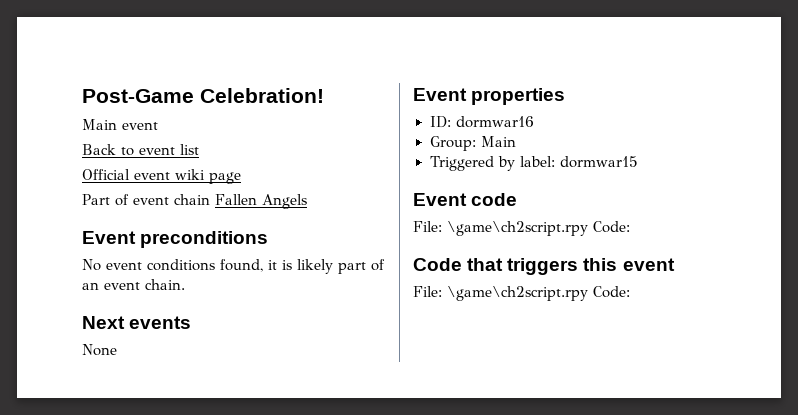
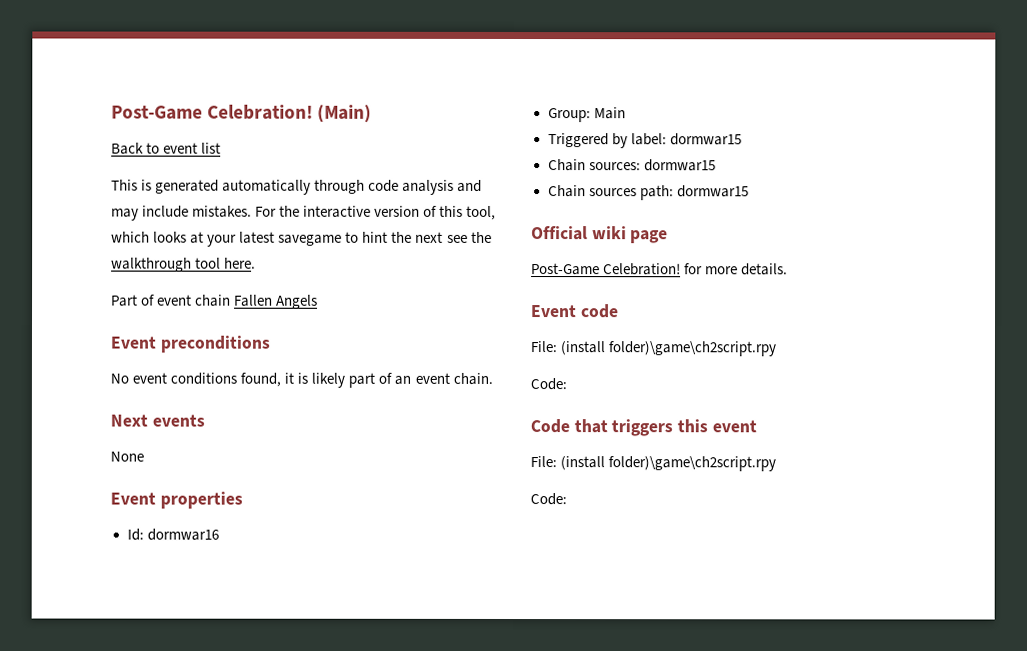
[82,88,324,103] [82,119,158,130] Post-Game Celebration! // Main event -> [111,104,373,123] Post-Game Celebration! (Main)
[82,169,241,184] Official event wiki page -> [111,179,483,195] [111,205,497,221] [111,231,492,247] [111,257,257,272] This is generated automatically through code analysis and may include mistakes. For the interactive version of this tool, which looks at your latest savegame to hint the next see the walkthrough tool here.
[429,116,451,128] ID: -> [126,528,144,541] Id:
(639, 162) none -> [547,159,716,172] [547,185,749,201] [531,226,669,244] [531,263,789,276] // Chain sources: dormwar15 // Chain sources path: dormwar15 // Official wiki page // Post-Game Celebration! for more details.
[447,221,588,236] \game\ch2script.rpy -> [560,341,777,357] (install folder)\game\ch2script.rpy //
[447,286,588,301] \game\ch2script.rpy -> [560,456,777,472] (install folder)\game\ch2script.rpy //

